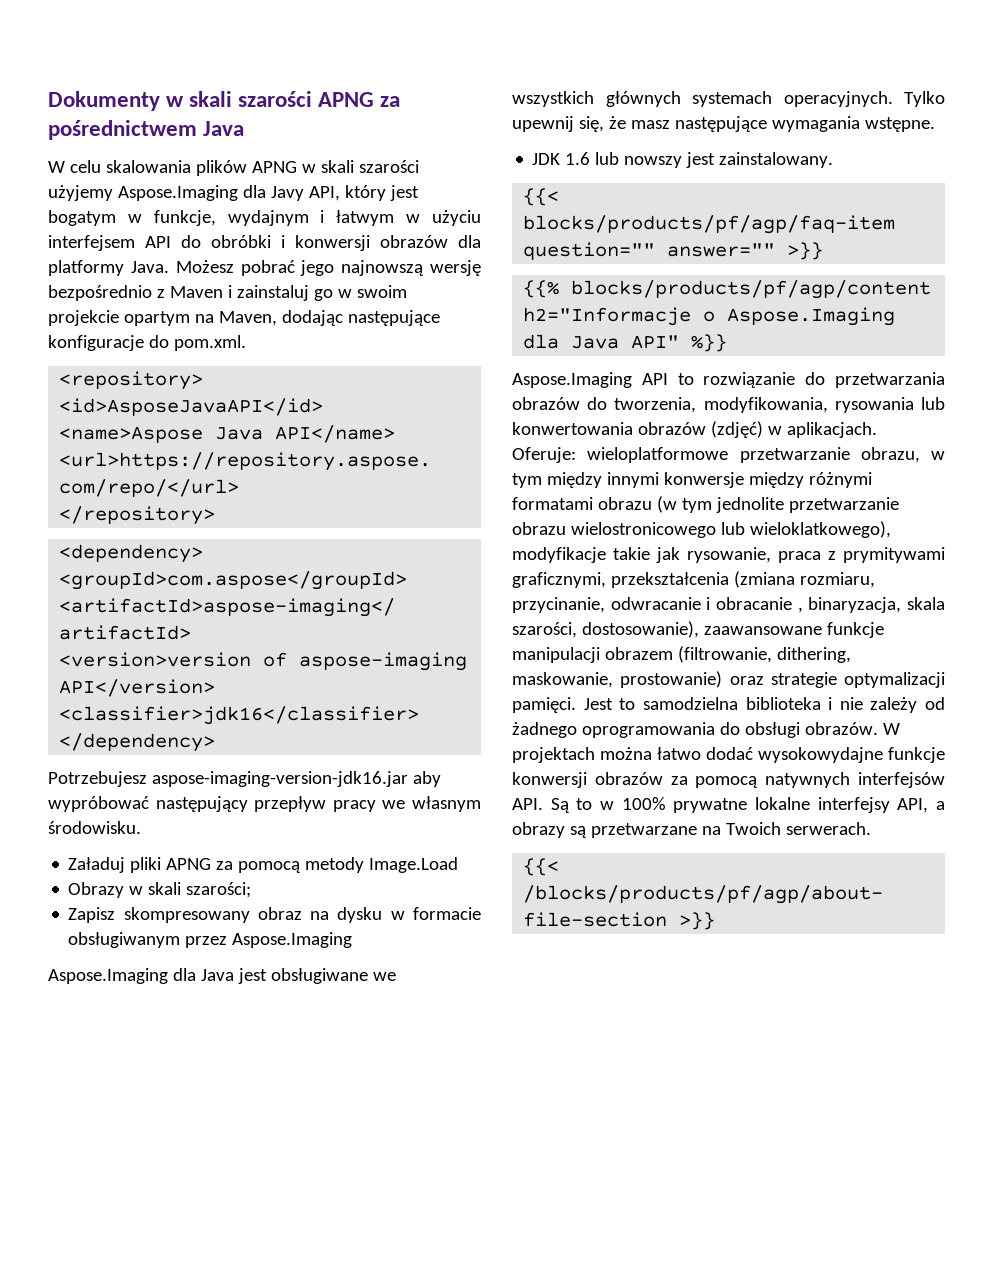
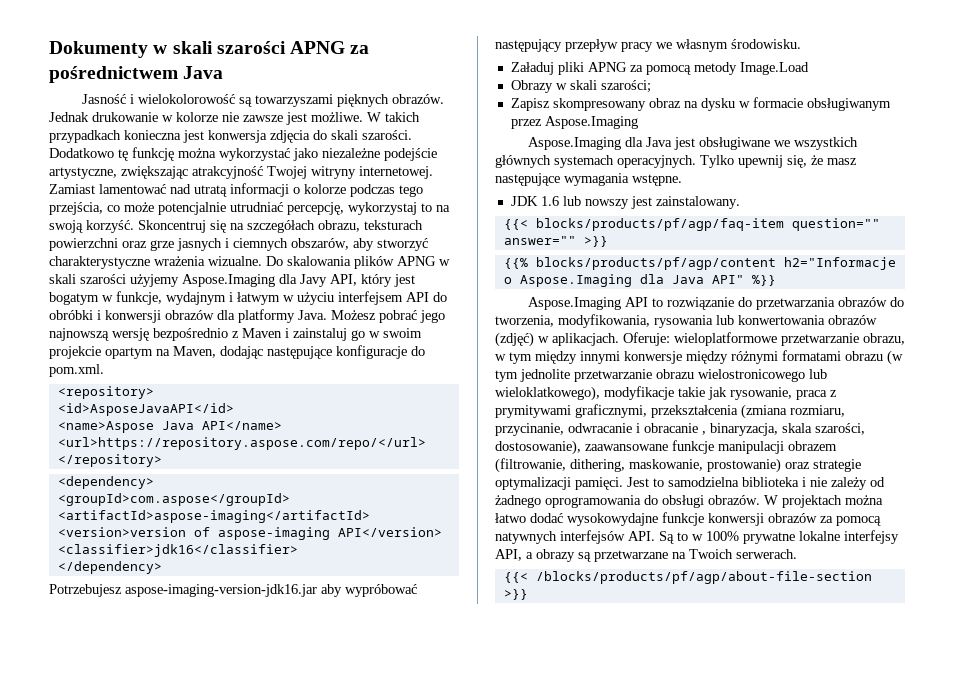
[48,160,101,173] W celu -> [82,94,445,107] [49,112,420,125] [49,130,412,143] [49,147,437,161] [49,166,433,179] [49,183,423,197] [49,202,450,215] [49,220,423,233] [49,238,428,251] [49,256,283,269] Jasność i wielokolorowość są towarzyszami pięknych obrazów. Jednak drukowanie w kolorze nie zawsze jest możliwe. W takich przypadkach konieczna jest konwersja zdjęcia do skali szarości. Dodatkowo tę funkcję można wykorzystać jako niezależne podejście artystyczne, zwiększając atrakcyjność Twojej witryny internetowej. Zamiast lamentować nad utratą informacji o kolorze podczas tego przejścia, co może potencjalnie utrudniać percepcję, wykorzystaj to na swoją korzyść. Skoncentruj się na szczegółach obrazu, teksturach powierzchni oraz grze jasnych i ciemnych obszarów, aby stworzyć charakterystyczne wrażenia wizualne. Do

